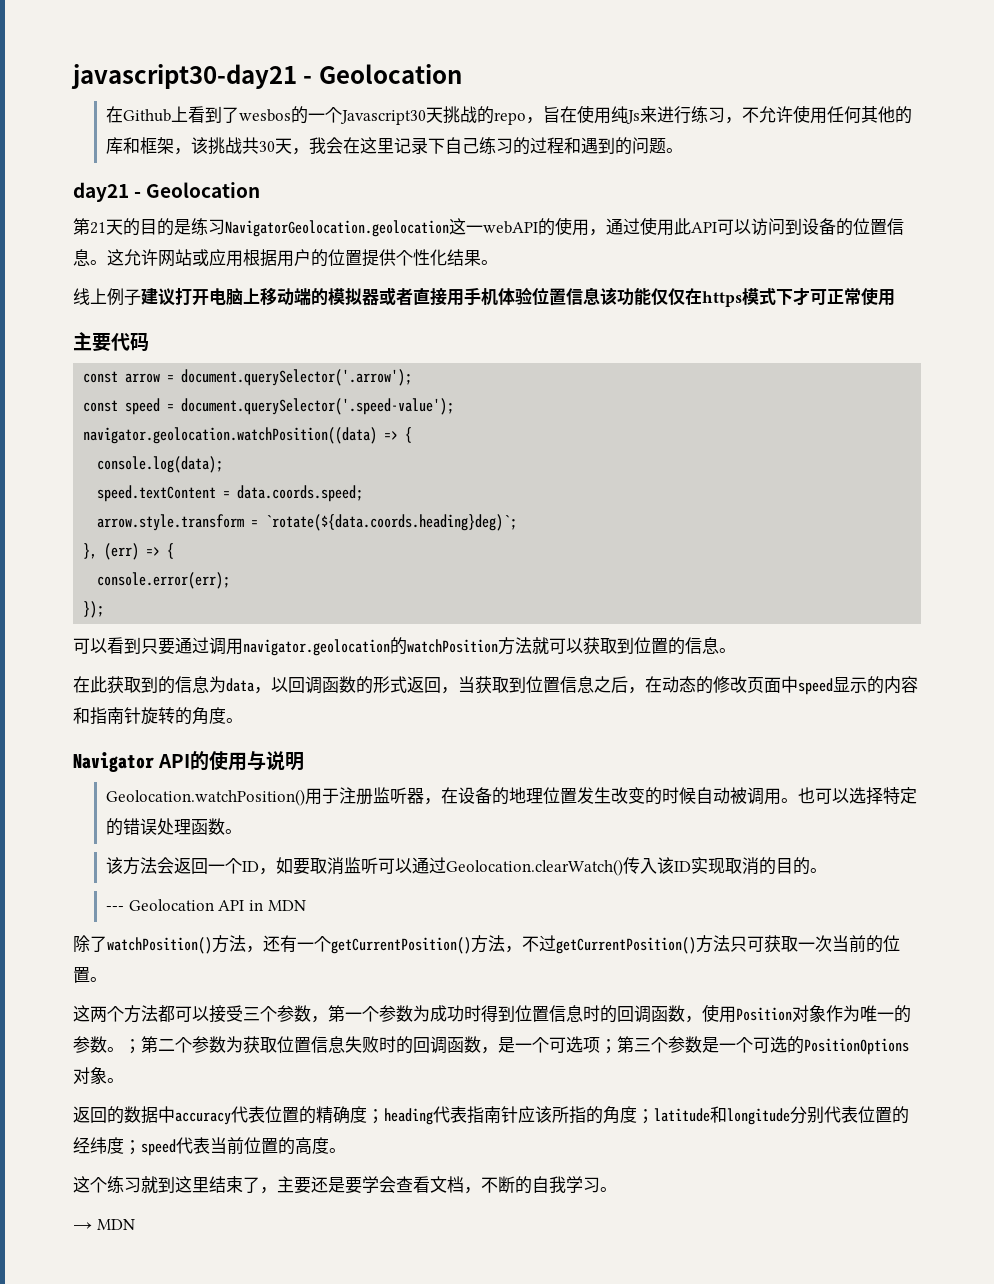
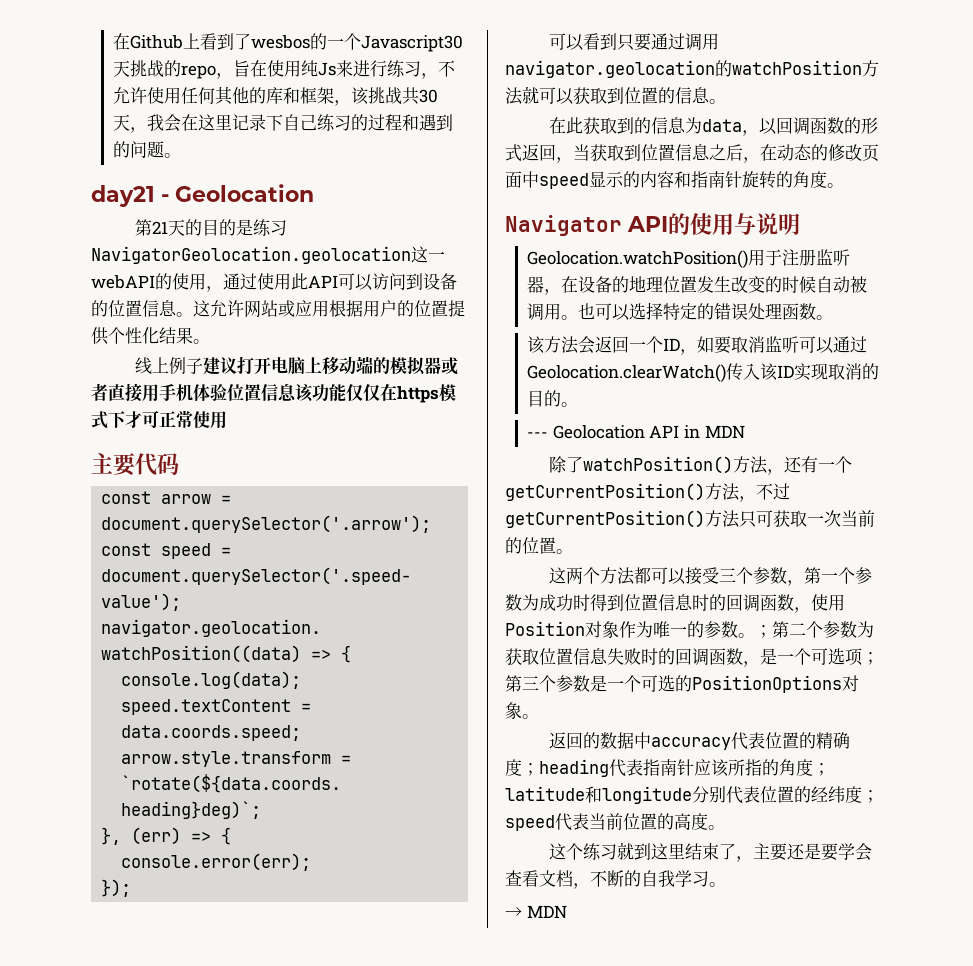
[71,64,462,89] javascript30-day21 - Geolocation // -> (113, 41) none

